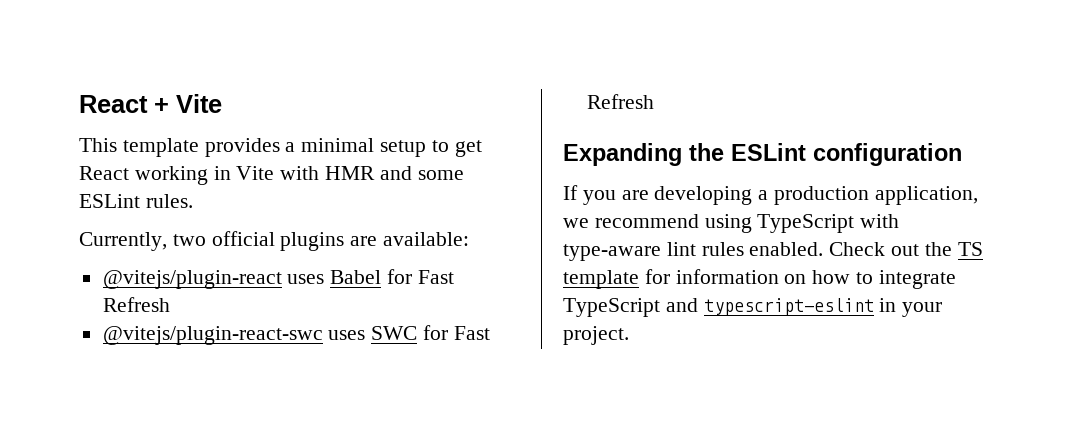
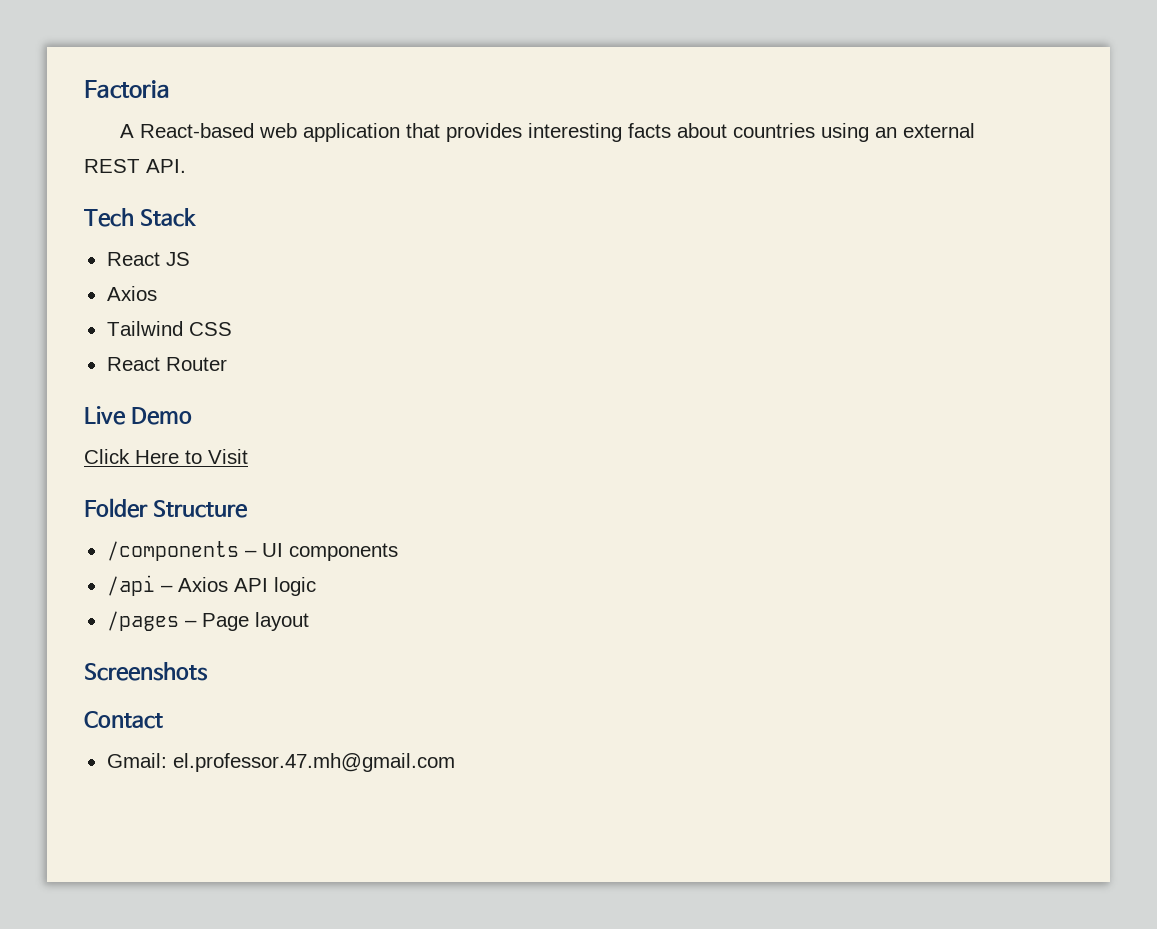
[79,94,222,113] [79,138,482,157] [79,166,464,185] [79,194,193,208] [79,231,470,251] [102,269,454,289] [102,297,170,312] [102,325,490,345] [586,94,654,109] [563,143,962,166] [563,185,978,205] [563,214,900,233] [563,242,983,261] [563,269,956,289] [563,298,943,317] [563,326,629,345] React + Vite // This template provides a minimal setup to get React working in Vite with HMR and some ESLint rules. // Currently, two official plugins are available: // @vitejs/plugin-react uses Babel for Fast Refresh // @vitejs/plugin-react-swc uses SWC for Fast Refresh // Expanding the ESLint configuration // If you are developing a production application, we recommend using TypeScript with type-aware lint rules enabled. Check out the TS template for information on how to integrate TypeScript and typescript-eslint in your project. -> [84,80,170,99] [120,123,976,142] [84,159,186,173] [84,208,197,227] [106,252,190,266] [106,286,157,301] [106,321,232,336] [106,357,227,371] [84,406,192,425] [84,449,248,464] [84,498,248,518] [106,541,398,561] [106,575,316,596] [106,611,309,631] [84,662,208,681] [84,711,163,729] [106,753,455,772] Factoria // A React-based web application that provides interesting facts about countries using an external REST API. // Tech Stack // React JS // Axios // Tailwind CSS // React Router // Live Demo // Click Here to Visit // Folder Structure // /components – UI components // /api – Axios API logic // /pages – Page layout // Screenshots // Contact // Gmail: el.professor.47.mh@gmail.com

